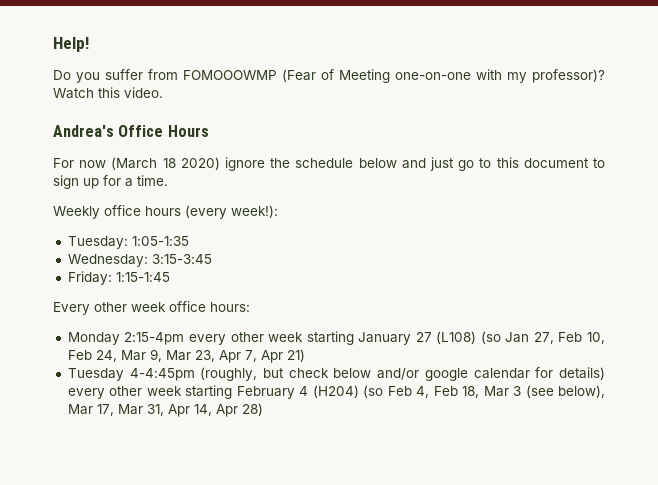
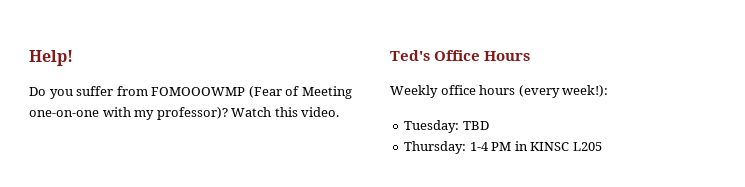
[53,125,114,137] Andrea's -> [390,50,430,61] Ted's
[53,157,605,171] [53,175,168,189] // For now (March 18 2020) ignore the schedule below and just go to this document to sign up for a time. -> (531, 56) none
[131,236,189,246] [67,254,212,267] [67,271,170,285] [53,301,250,315] [67,331,605,345] [67,349,305,363] [67,367,605,381] [67,385,606,399] [67,403,263,417] 1:05-1:35 // Wednesday: 3:15-3:45 // Friday: 1:15-1:45 // Every other week office hours: // Monday 2:15-4pm every other week starting January 27 (L108) (so Jan 27, Feb 10, Feb 24, Mar 9, Mar 23, Apr 7, Apr 21) // Tuesday 4-4:45pm (roughly, but check below and/or google calendar for details) every other week starting February 4 (H204) (so Feb 4, Feb 18, Mar 3 (see below), Mar 17, Mar 31, Apr 14, Apr 28) -> [462,121,489,130] [404,141,602,154] TBD // Thursday: 1-4 PM in KINSC L205

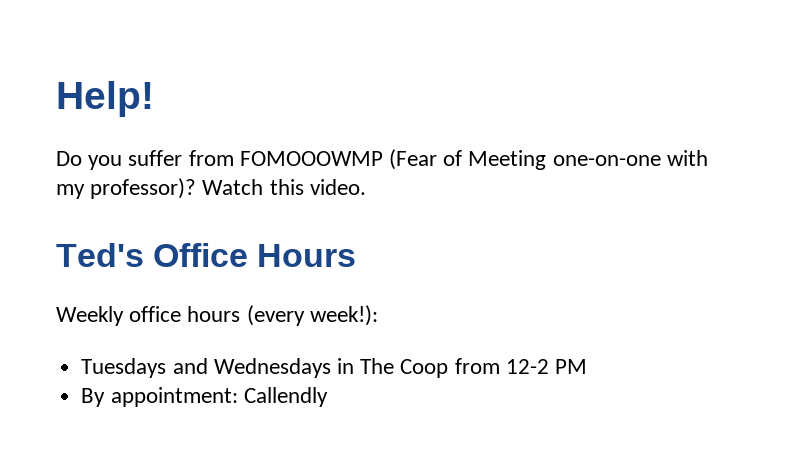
[404,120,489,133] [404,141,602,154] Tuesday: TBD // Thursday: 1-4 PM in KINSC L205 -> [81,358,587,378] [81,387,328,407] Tuesdays and Wednesdays in The Coop from 12-2 PM // By appointment: Callendly

